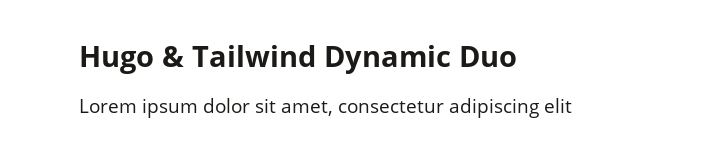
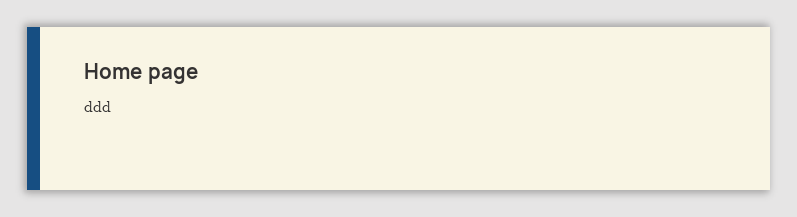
[79,45,517,74] [79,98,572,118] Hugo & Tailwind Dynamic Duo // Lorem ipsum dolor sit amet, consectetur adipiscing elit -> [84,63,198,84] [84,101,111,112] Home page // ddd

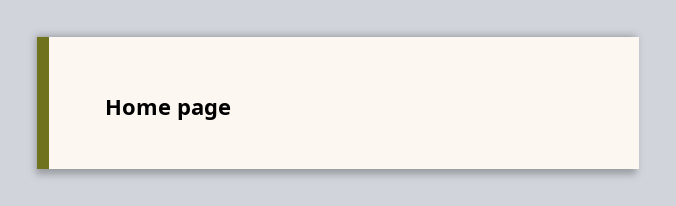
[84,101,111,112] // ddd -> (231, 111) none

